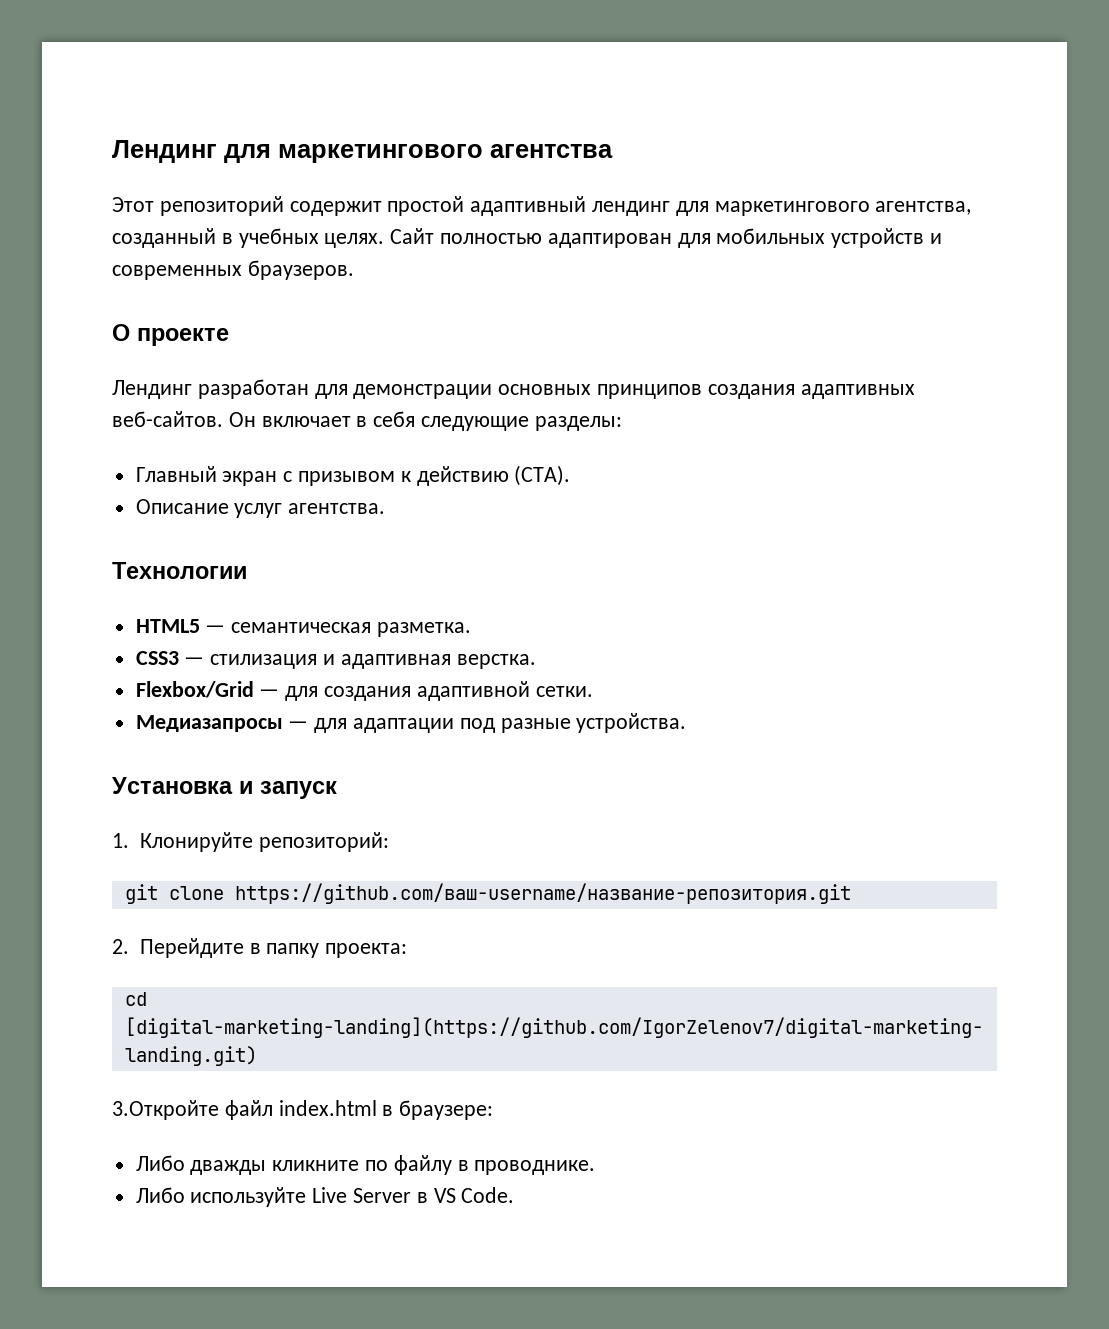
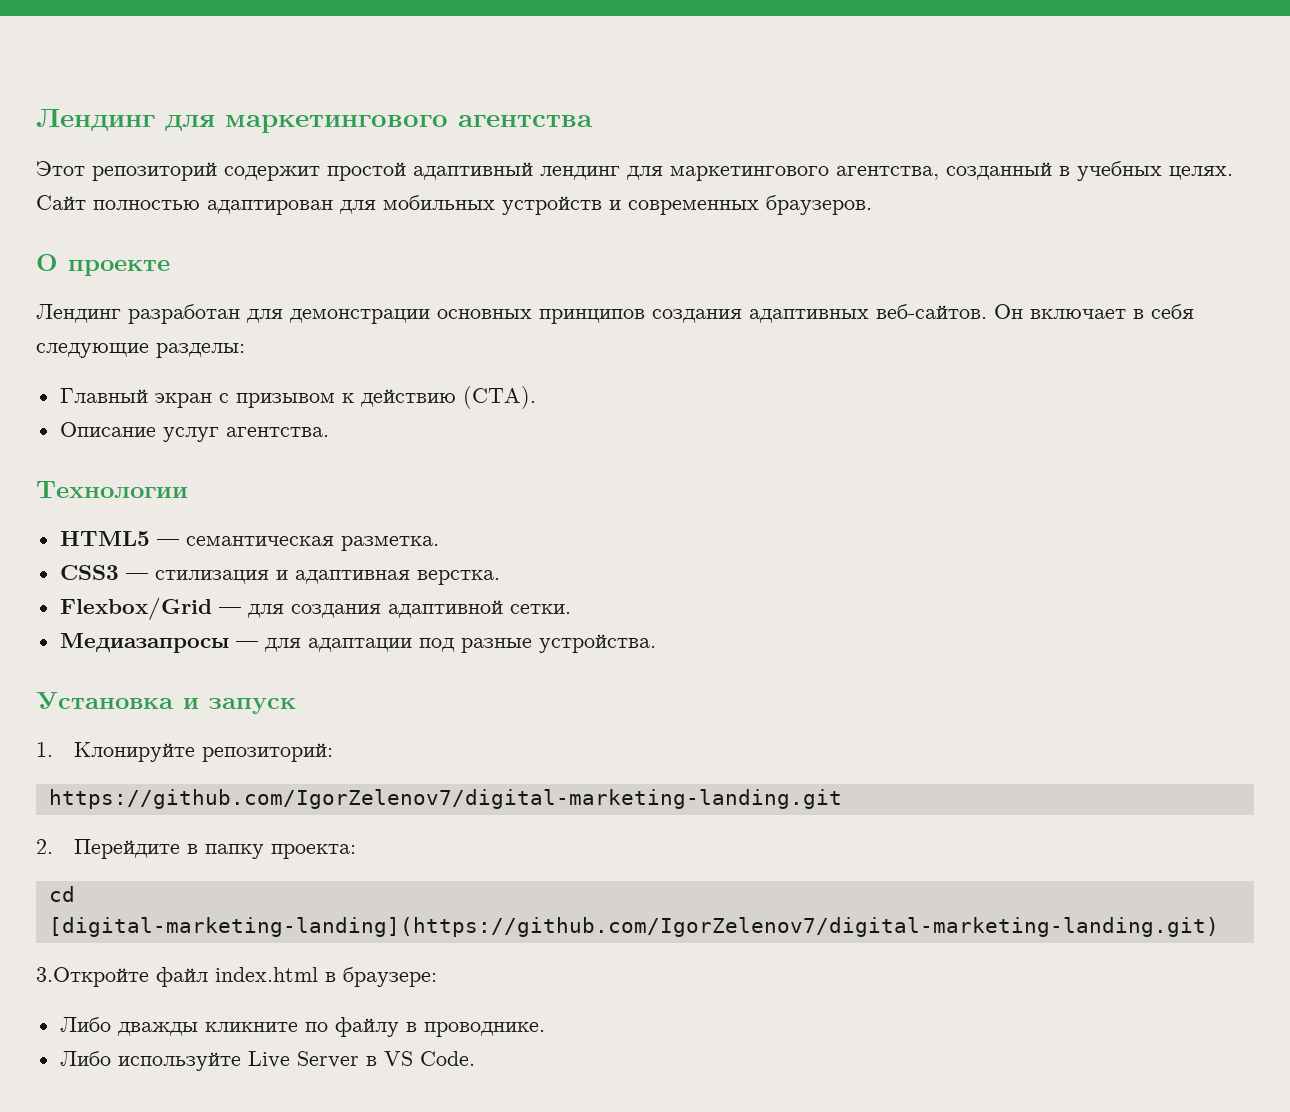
[124,883,851,904] git clone https://github.com/ваш-username/название-репозитория.git -> [48,789,842,809] https://github.com/IgorZelenov7/digital-marketing-landing.git

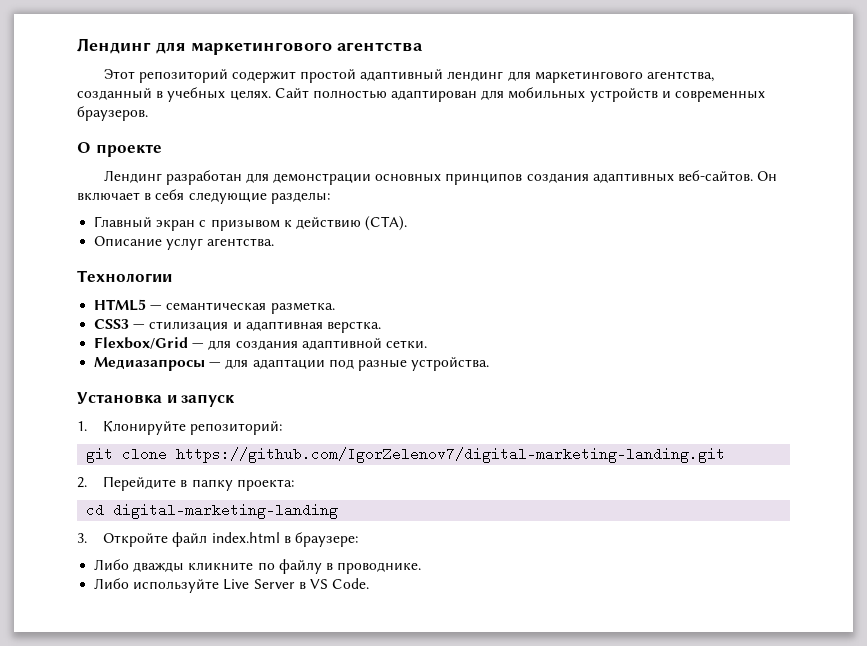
(334, 752) none -> [86,447,168,463] git clone
[48,917,1219,937] [36,967,149,987] [digital-marketing-landing](https://github.com/IgorZelenov7/digital-marketing-landing.git) // 3.Откройте -> [113,503,339,519] [77,533,169,547] digital-marketing-landing // 3. Откройте

